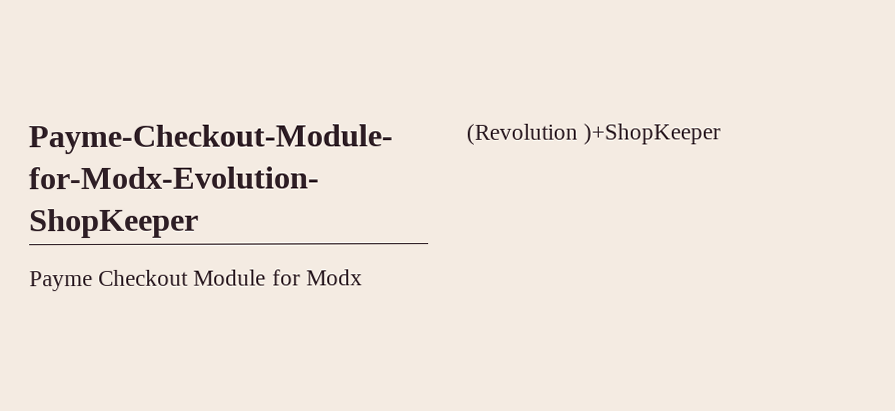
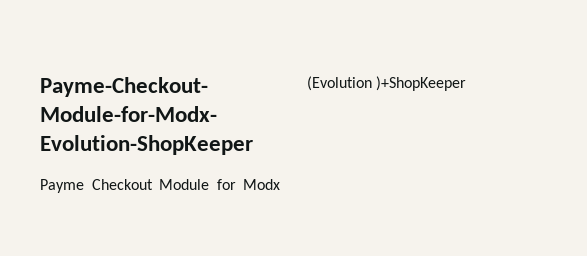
[466,123,578,145] (Revolution -> [307,76,372,91] (Evolution

